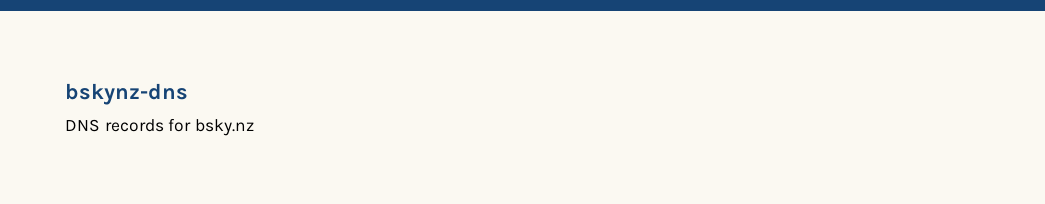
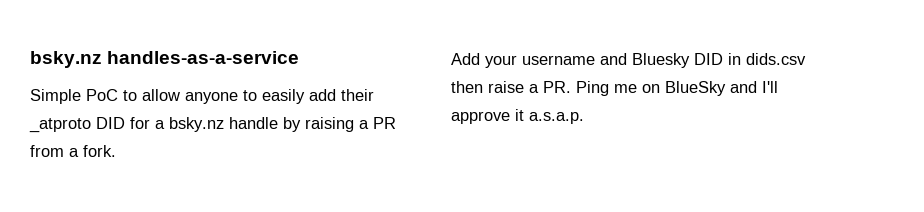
[65,83,188,105] [65,118,255,136] bskynz-dns // DNS records for bsky.nz -> [30,51,300,68] [30,89,374,104] [29,117,396,133] [30,145,116,157] [451,53,806,68] [451,81,778,96] [451,109,584,124] bsky.nz handles-as-a-service // Simple PoC to allow anyone to easily add their _atproto DID for a bsky.nz handle by raising a PR from a fork. // Add your username and Bluesky DID in dids.csv then raise a PR. Ping me on BlueSky and I'll approve it a.s.a.p.

